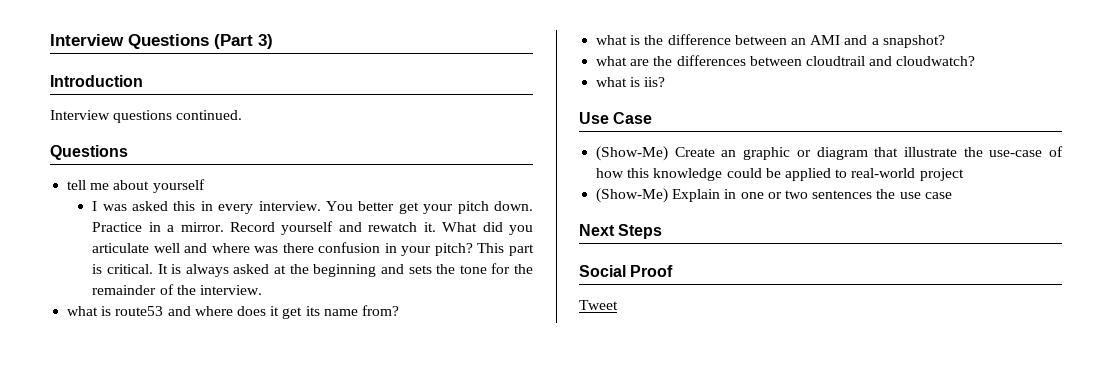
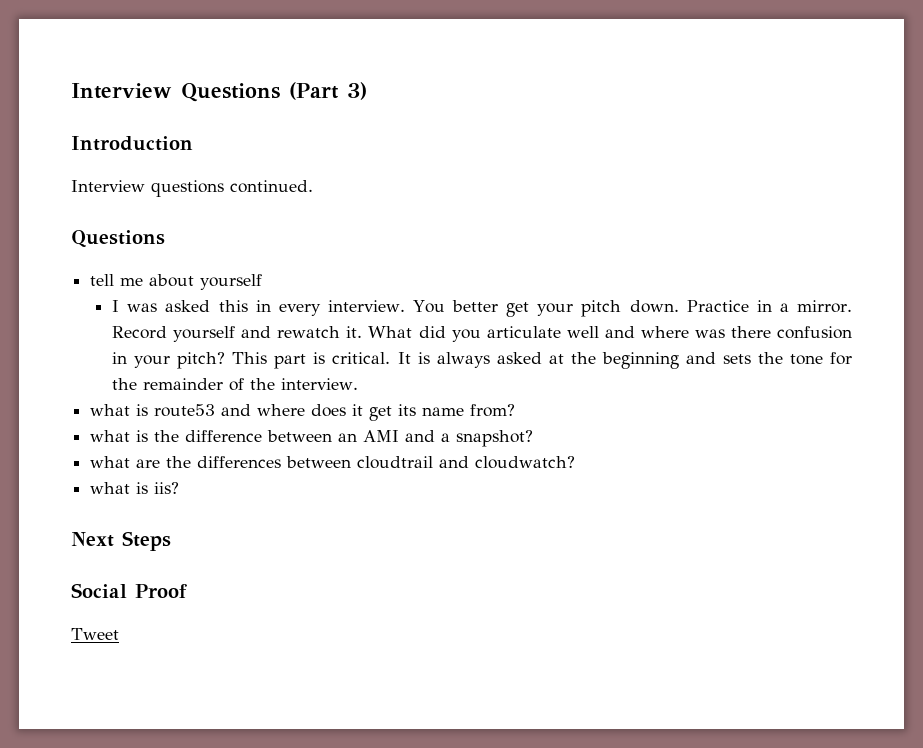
[579,112,653,124] [596,146,1063,161] [596,168,964,181] [596,188,952,203] // Use Case // (Show-Me) Create an graphic or diagram that illustrate the use-case of how this knowledge could be applied to real-world project // (Show-Me) Explain in one or two sentences the use case -> (180, 488) none

